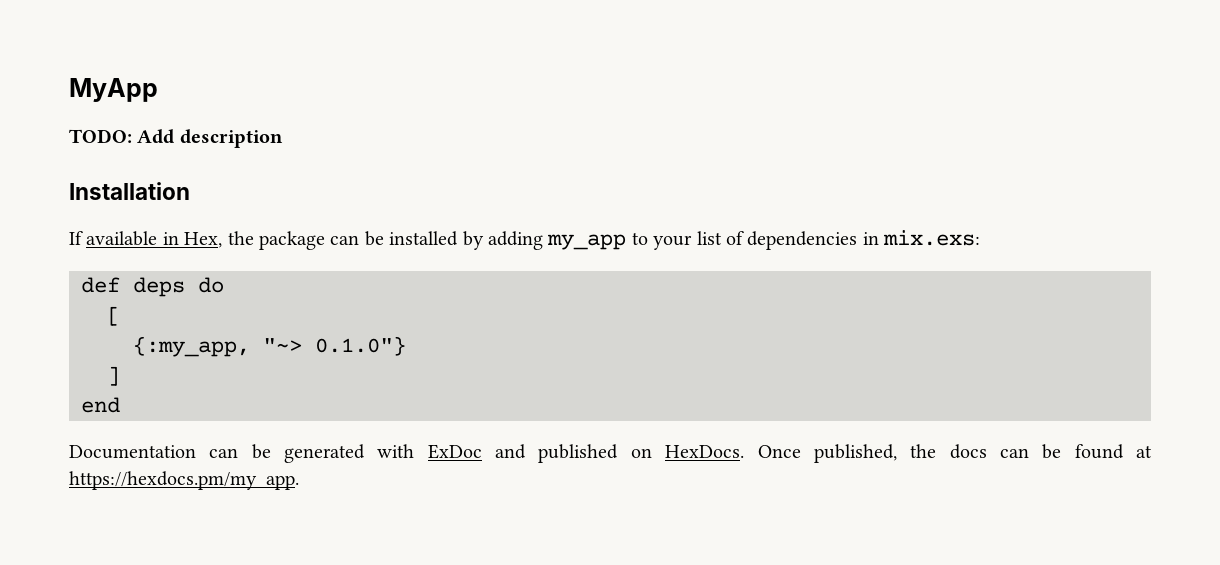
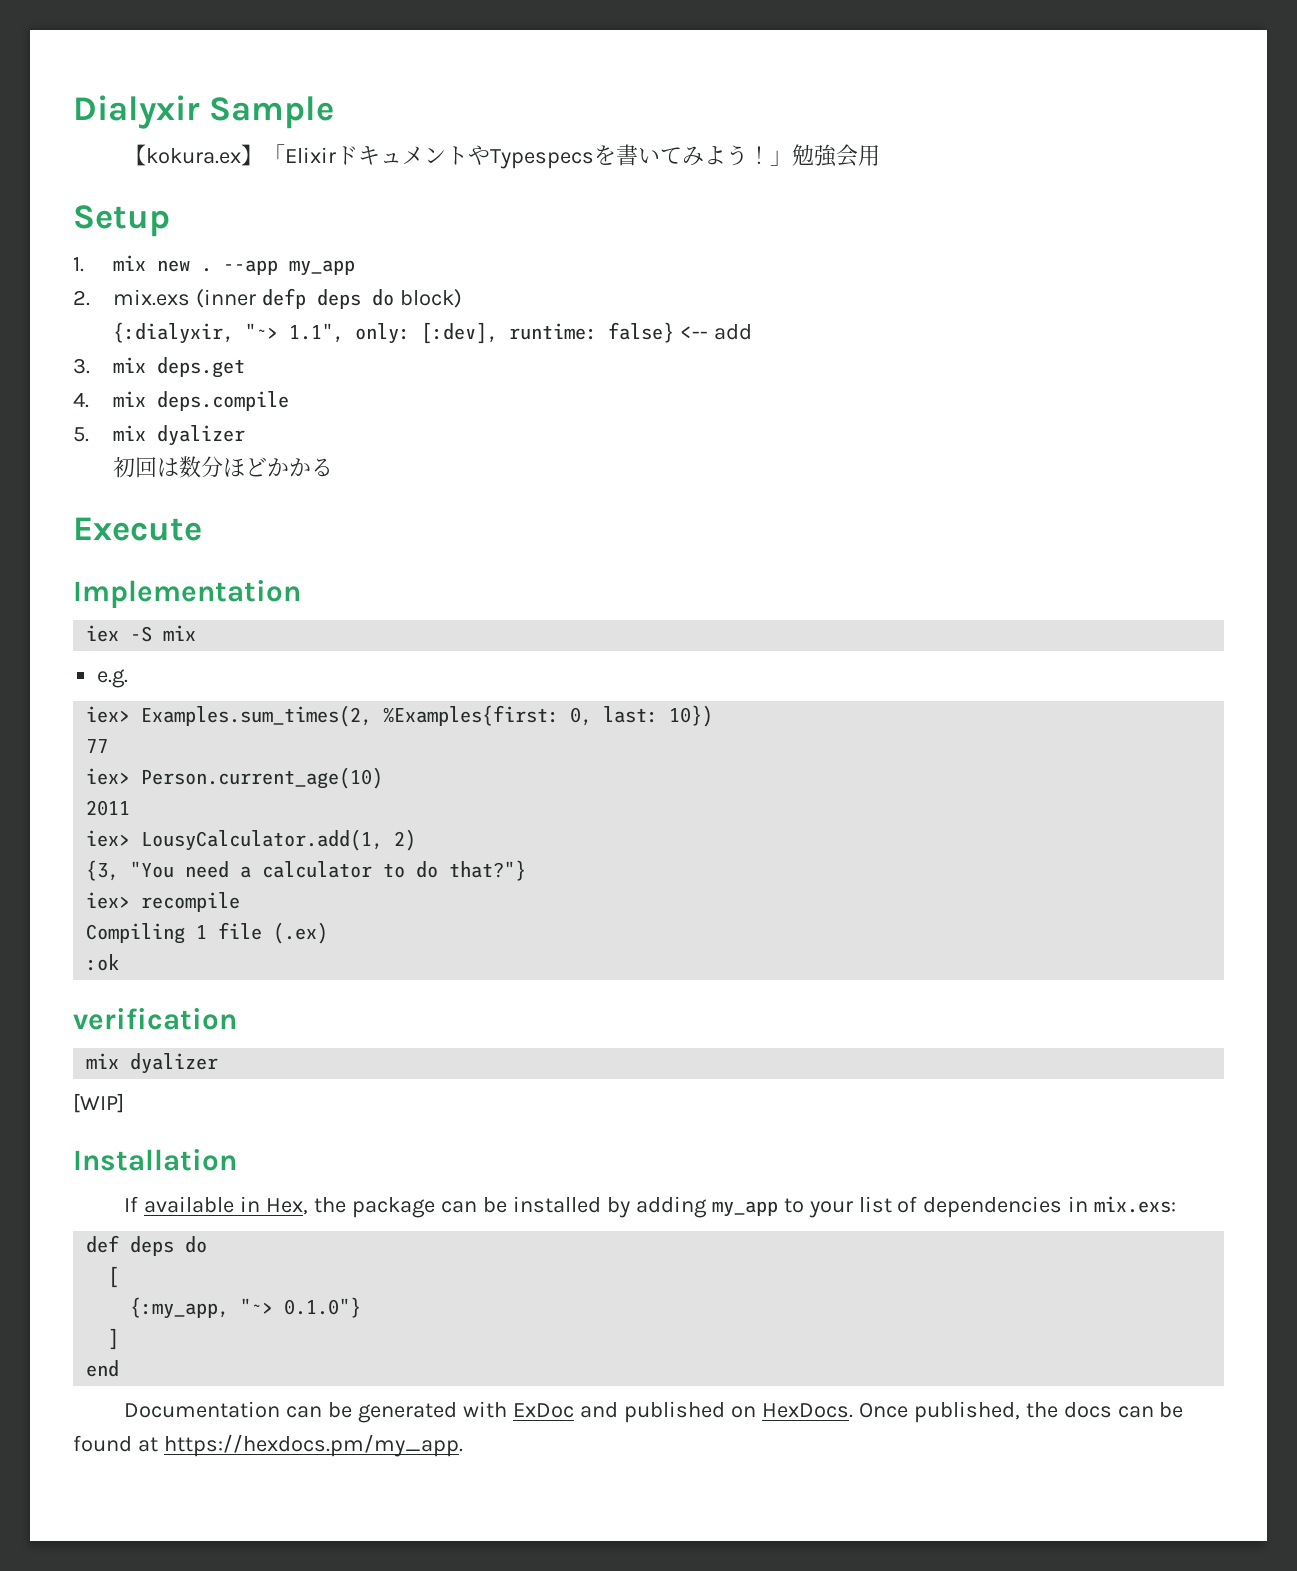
[69,78,158,102] [69,129,283,148] MyApp // TODO: Add description -> [73,95,335,129] [124,144,881,169] [73,205,170,237] [73,255,355,276] [73,288,462,309] [112,322,752,344] [73,357,245,378] [73,391,289,411] [73,425,245,446] [112,456,333,478] [73,517,202,541] [73,580,301,608] [86,625,197,642] [97,669,129,688] [86,705,714,727] [86,739,109,753] [86,767,384,789] [86,800,131,816] [86,829,417,851] [86,860,527,881] [86,892,241,912] [86,922,329,944] [86,954,120,971] [73,1008,237,1030] [86,1053,219,1074] [73,1093,124,1113] Dialyxir Sample // 【kokura.ex】「ElixirドキュメントやTypespecsを書いてみよう！」勉強会用 // Setup // 1. mix new . --app my_app // 2. mix.exs (inner defp deps do block) // {:dialyxir, "~> 1.1", only: [:dev], runtime: false} <-- add // 3. mix deps.get // 4. mix deps.compile // 5. mix dyalizer // 初回は数分ほどかかる // Execute // Implementation // iex -S mix // e.g. // iex> Examples.sum_times(2, %Examples{first: 0, last: 10}) // 77 // iex> Person.current_age(10) // 2011 // iex> LousyCalculator.add(1, 2) // {3, "You need a calculator to do that?"} // iex> recompile // Compiling 1 file (.ex) // :ok // verification // mix dyalizer // [WIP]

